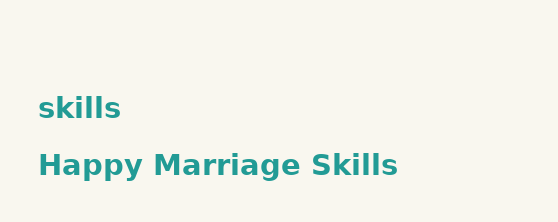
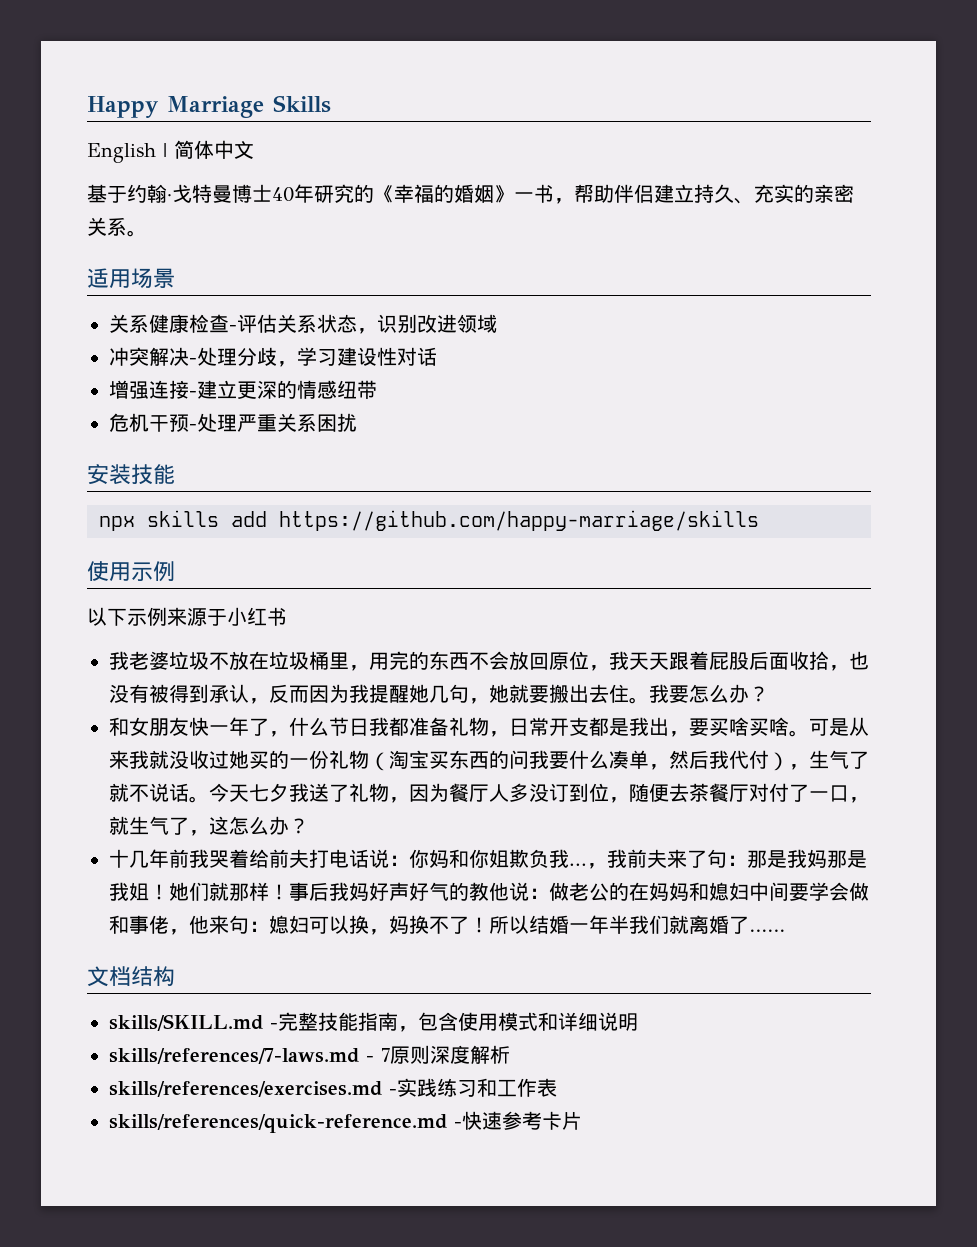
[38,96,121,118] skills // -> (87, 107) none
(398, 164) none -> [87,140,254,163] [87,184,854,204] [87,217,147,237] [87,268,175,288] [109,314,497,334] [109,347,437,367] [109,380,377,399] [109,413,357,432] [87,464,175,485] [99,510,759,531] [87,561,175,582] [87,607,287,626] [109,651,869,671] [109,684,769,704] [109,717,869,737] [109,750,869,771] [109,783,869,803] [109,816,309,836] [109,849,867,869] [109,882,869,901] [109,915,785,935] [87,966,175,987] [109,1012,638,1032] [109,1045,510,1064] [109,1078,557,1097] [109,1111,582,1133] // English | 简体中文 // 基于约翰·戈特曼博士40年研究的《幸福的婚姻》一书，帮助伴侣建立持久、充实的亲密关系。 // 适用场景 // 关系健康检查-评估关系状态，识别改进领域 // 冲突解决-处理分歧，学习建设性对话 // 增强连接-建立更深的情感纽带 // 危机干预-处理严重关系困扰 // 安装技能 // npx skills add https://github.com/happy-marriage/skills // 使用示例 // 以下示例来源于小红书 // 我老婆垃圾不放在垃圾桶里，用完的东西不会放回原位，我天天跟着屁股后面收拾，也没有被得到承认，反而因为我提醒她几句，她就要搬出去住。我要怎么办？ // 和女朋友快一年了，什么节日我都准备礼物，日常开支都是我出，要买啥买啥。可是从来我就没收过她买的一份礼物（淘宝买东西的问我要什么凑单，然后我代付），生气了就不说话。今天七夕我送了礼物，因为餐厅人多没订到位，随便去茶餐厅对付了一口，就生气了，这怎么办？ // 十几年前我哭着给前夫打电话说：你妈和你姐欺负我...，我前夫来了句：那是我妈那是我姐！她们就那样！事后我妈好声好气的教他说：做老公的在妈妈和媳妇中间要学会做和事佬，他来句：媳妇可以换，妈换不了！所以结婚一年半我们就离婚了…… // 文档结构 // skills/SKILL.md -完整技能指南，包含使用模式和详细说明 // skills/references/7-laws.md - 7原则深度解析 // skills/references/exercises.md -实践练习和工作表 // skills/references/quick-reference.md -快速参考卡片

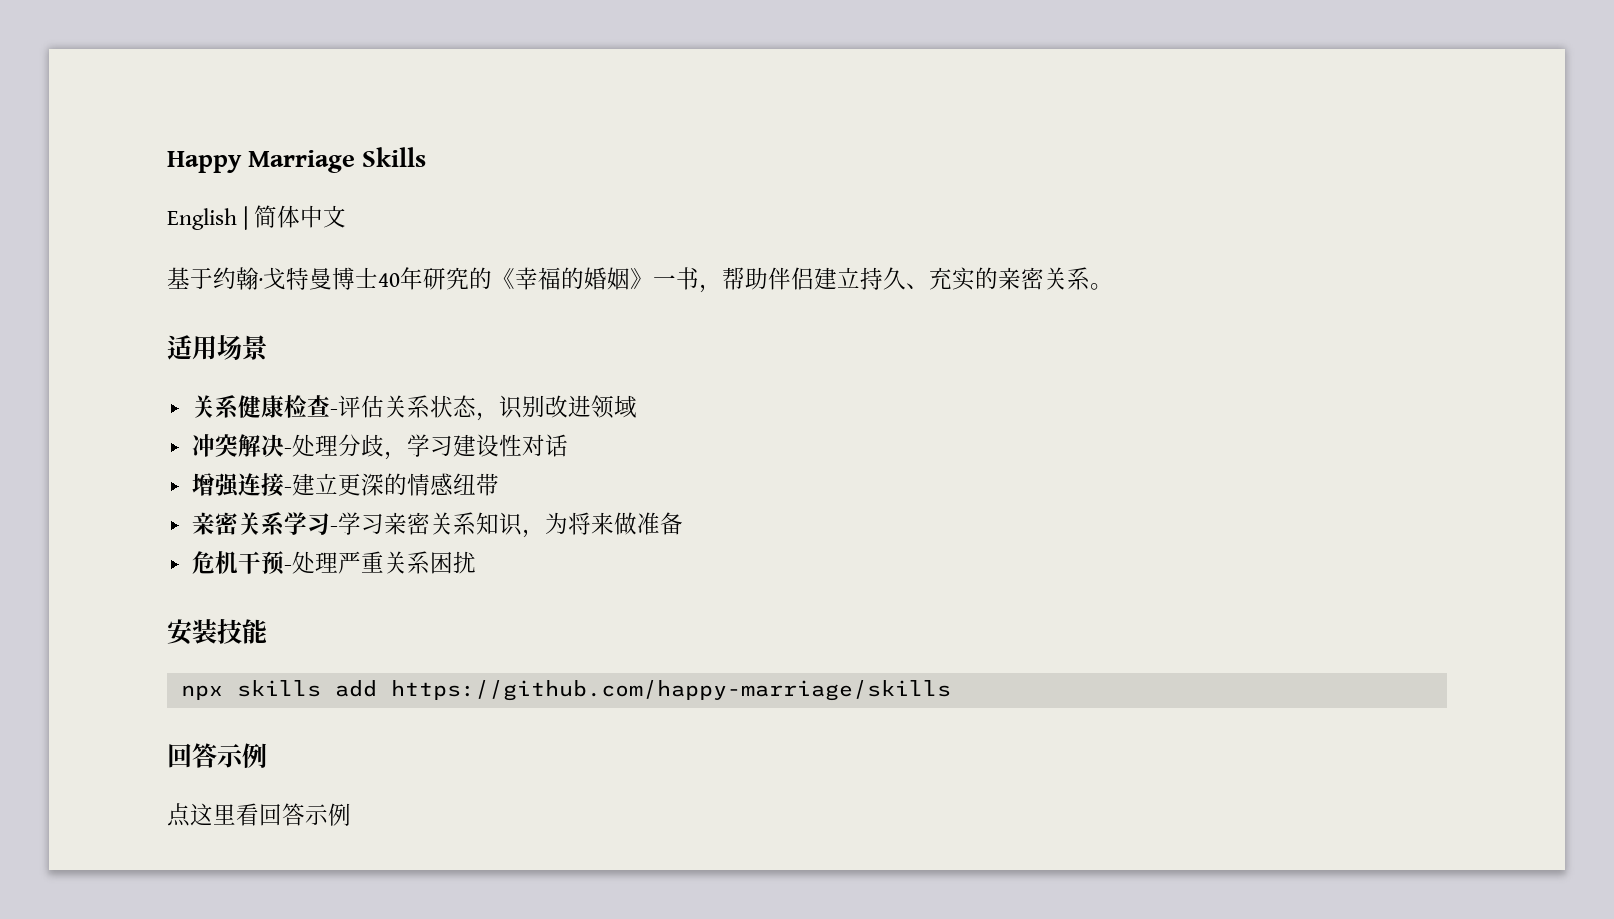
(377, 389) none -> [191,512,683,538] // 亲密关系学习-学习亲密关系知识，为将来做准备
[87,561,131,581] 使用 -> [167,743,217,768] 回答
[87,607,287,626] [109,651,869,671] [109,684,769,704] [109,717,869,737] [109,750,869,771] [109,783,869,803] [109,816,309,836] [109,849,867,869] [109,882,869,901] [109,915,785,935] [87,966,175,987] [109,1012,638,1032] [109,1045,510,1064] [109,1078,557,1097] [109,1111,582,1133] 以下示例来源于小红书 // 我老婆垃圾不放在垃圾桶里，用完的东西不会放回原位，我天天跟着屁股后面收拾，也没有被得到承认，反而因为我提醒她几句，她就要搬出去住。我要怎么办？ // 和女朋友快一年了，什么节日我都准备礼物，日常开支都是我出，要买啥买啥。可是从来我就没收过她买的一份礼物（淘宝买东西的问我要什么凑单，然后我代付），生气了就不说话。今天七夕我送了礼物，因为餐厅人多没订到位，随便去茶餐厅对付了一口，就生气了，这怎么办？ // 十几年前我哭着给前夫打电话说：你妈和你姐欺负我...，我前夫来了句：那是我妈那是我姐！她们就那样！事后我妈好声好气的教他说：做老公的在妈妈和媳妇中间要学会做和事佬，他来句：媳妇可以换，妈换不了！所以结婚一年半我们就离婚了…… // 文档结构 // skills/SKILL.md -完整技能指南，包含使用模式和详细说明 // skills/references/7-laws.md - 7原则深度解析 // skills/references/exercises.md -实践练习和工作表 // skills/references/quick-reference.md -快速参考卡片 -> [167,803,351,827] 点这里看回答示例

